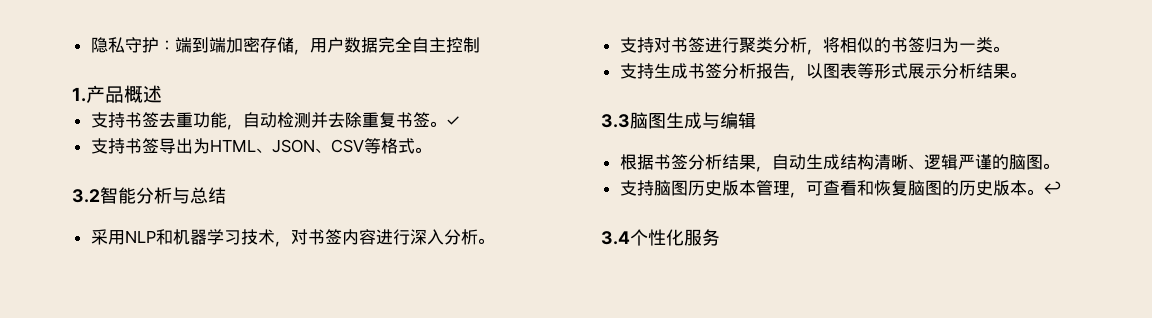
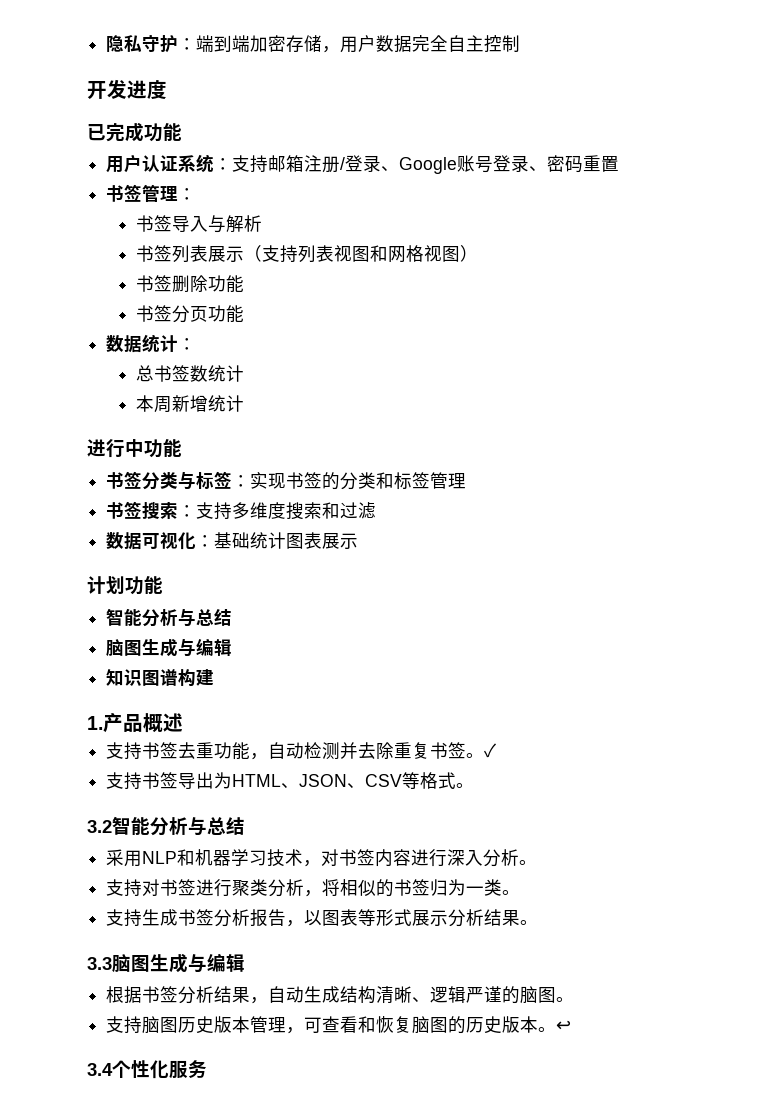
(480, 45) none -> [87,79,167,99] [87,122,182,142] [106,154,620,174] [106,184,197,203] [135,215,262,233] [135,245,478,263] [135,275,244,293] [135,305,244,323] [106,334,197,353] [135,365,244,382] [135,395,244,413] [87,439,182,458] [106,471,467,490] [106,501,377,520] [106,532,359,550] [87,576,163,595] [106,608,233,627] [106,638,233,657] [106,668,215,687] // 开发进度 // 已完成功能 // 用户认证系统：支持邮箱注册/登录、Google账号登录、密码重置 // 书签管理： // 书签导入与解析 // 书签列表展示（支持列表视图和网格视图） // 书签删除功能 // 书签分页功能 // 数据统计： // 总书签数统计 // 本周新增统计 // 进行中功能 // 书签分类与标签：实现书签的分类和标签管理 // 书签搜索：支持多维度搜索和过滤 // 数据可视化：基础统计图表展示 // 计划功能 // 智能分析与总结 // 脑图生成与编辑 // 知识图谱构建

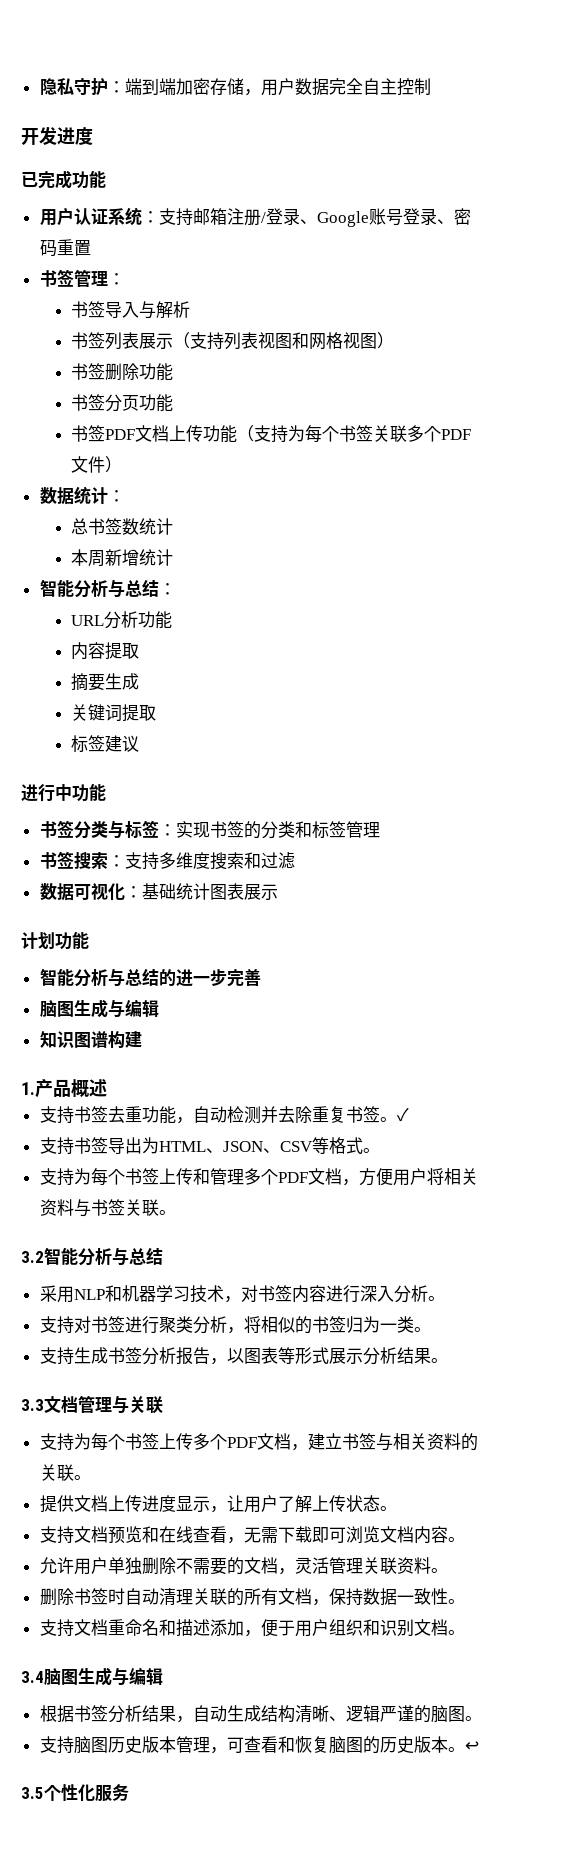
(244, 314) none -> [71,425,472,443] [71,456,123,473] // 书签PDF文档上传功能（支持为每个书签关联多个PDF文件）
(244, 403) none -> [39,579,176,598] [71,611,173,629] [71,642,140,660] [71,673,140,691] [71,704,157,722] [71,735,140,753] // 智能分析与总结： // URL分析功能 // 内容提取 // 摘要生成 // 关键词提取 // 标签建议
(233, 617) none -> [158,969,261,987] 的进一步完善
(475, 785) none -> [39,1168,478,1186] [39,1199,176,1217] // 支持为每个书签上传和管理多个PDF文档，方便用户将相关资料与书签关联。
(112, 963) none -> [44,1395,163,1414] [39,1433,478,1451] [39,1464,91,1481] [39,1495,397,1513] [39,1526,465,1544] [39,1557,448,1575] [39,1588,465,1606] [39,1619,465,1637] [21,1671,44,1683] 文档管理与关联 // 支持为每个书签上传多个PDF文档，建立书签与相关资料的关联。 // 提供文档上传进度显示，让用户了解上传状态。 // 支持文档预览和在线查看，无需下载即可浏览文档内容。 // 允许用户单独删除不需要的文档，灵活管理关联资料。 // 删除书签时自动清理关联的所有文档，保持数据一致性。 // 支持文档重命名和描述添加，便于用户组织和识别文档。 // 3.4
[87,1063,113,1076] 3.4 -> [21,1787,44,1799] 3.5

